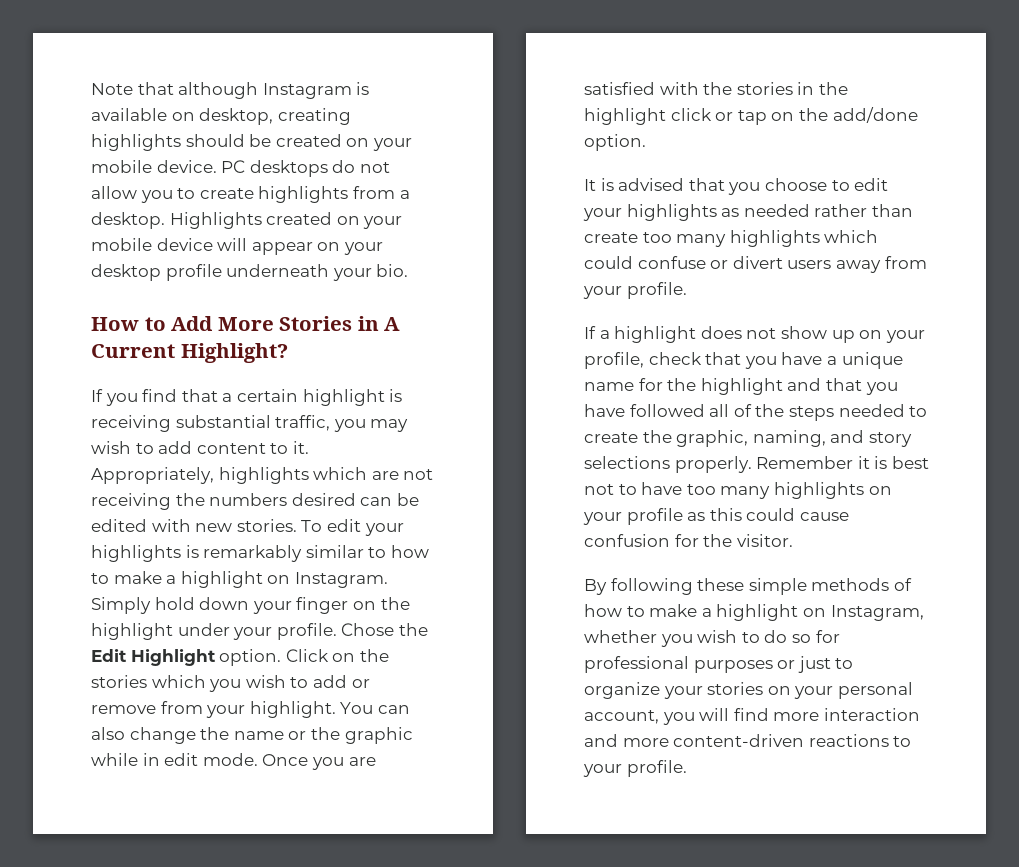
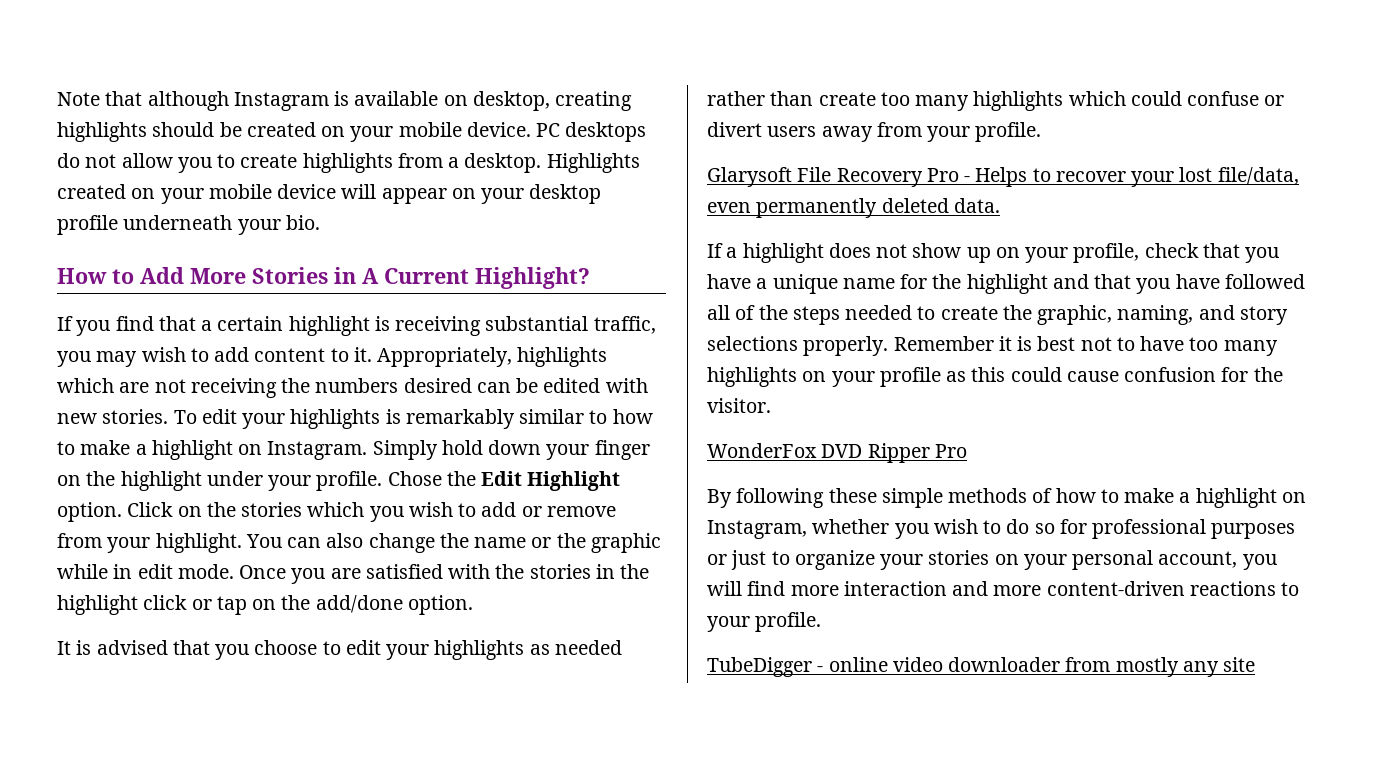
(687, 290) none -> [707,167,1299,187] [707,198,1000,218] // Glarysoft File Recovery Pro - Helps to recover your lost file/data, even permanently deleted data.
(793, 540) none -> [707,443,967,463] // WonderFox DVD Ripper Pro
(687, 768) none -> [707,657,1256,677] // TubeDigger - online video downloader from mostly any site

